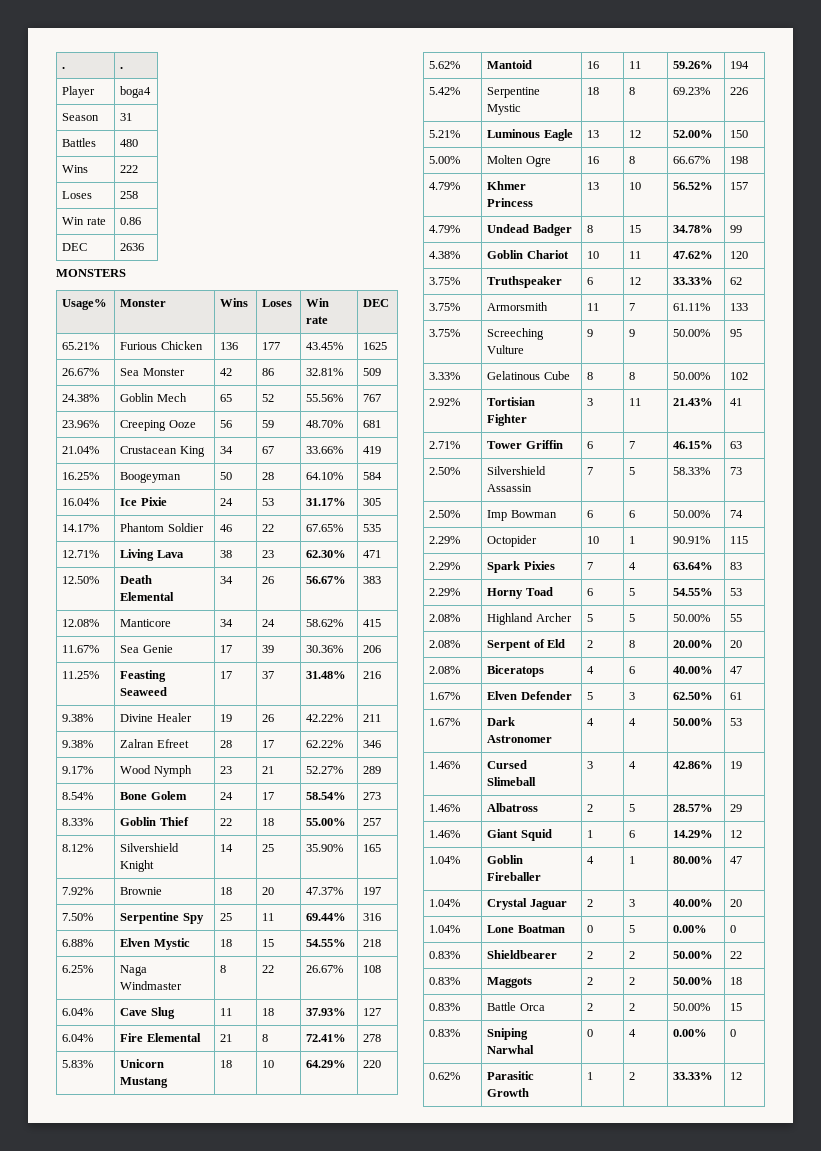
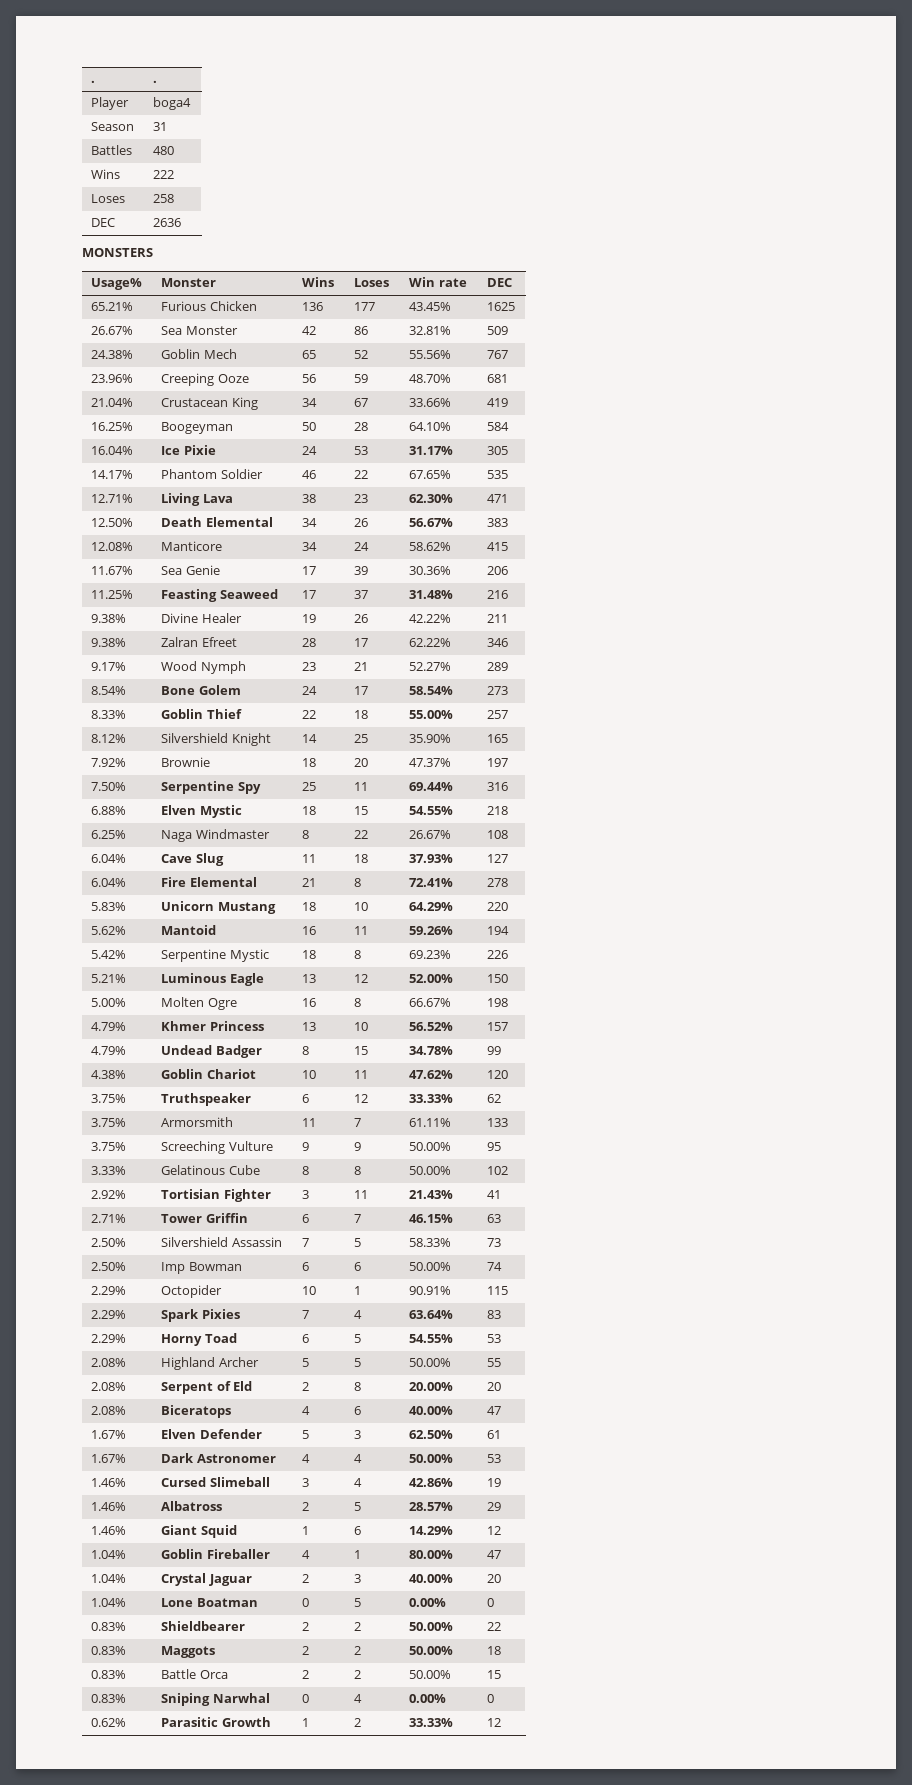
[62,217,106,225] [120,217,142,225] // Win rate | 0.86 -> (175, 198) none

